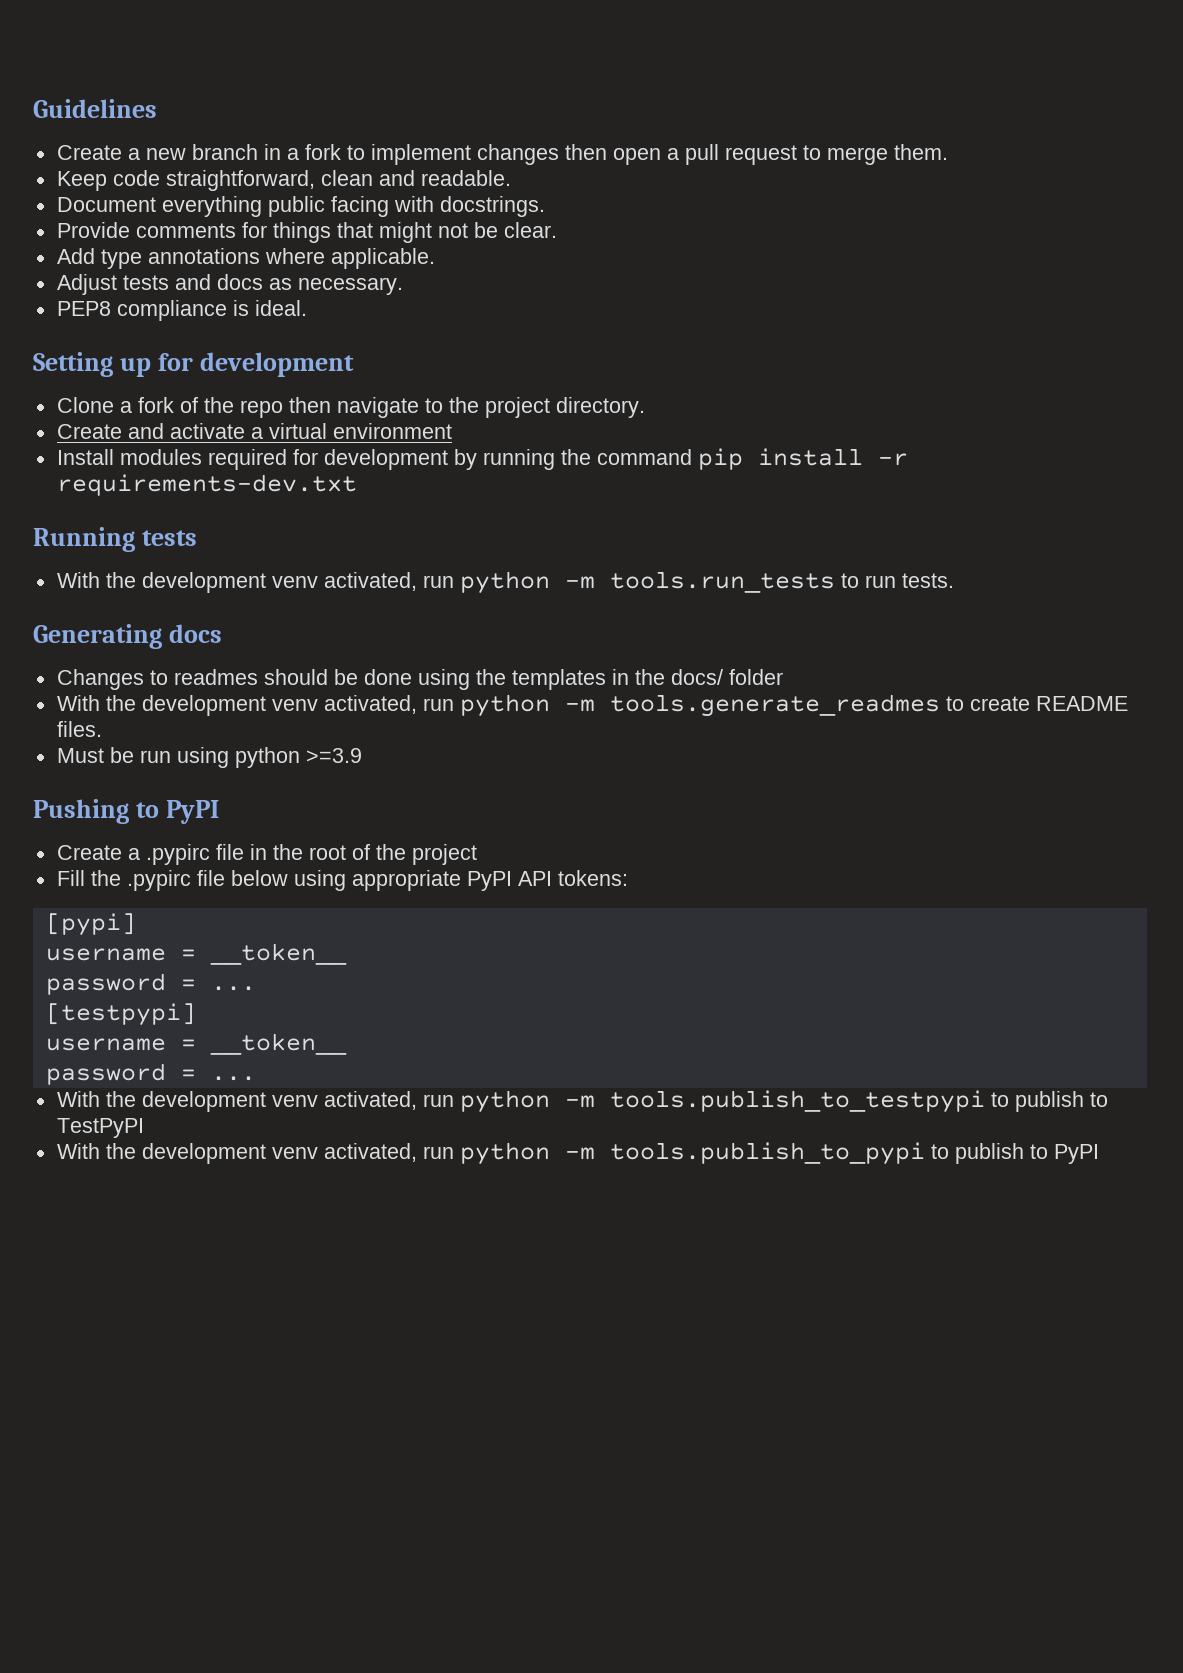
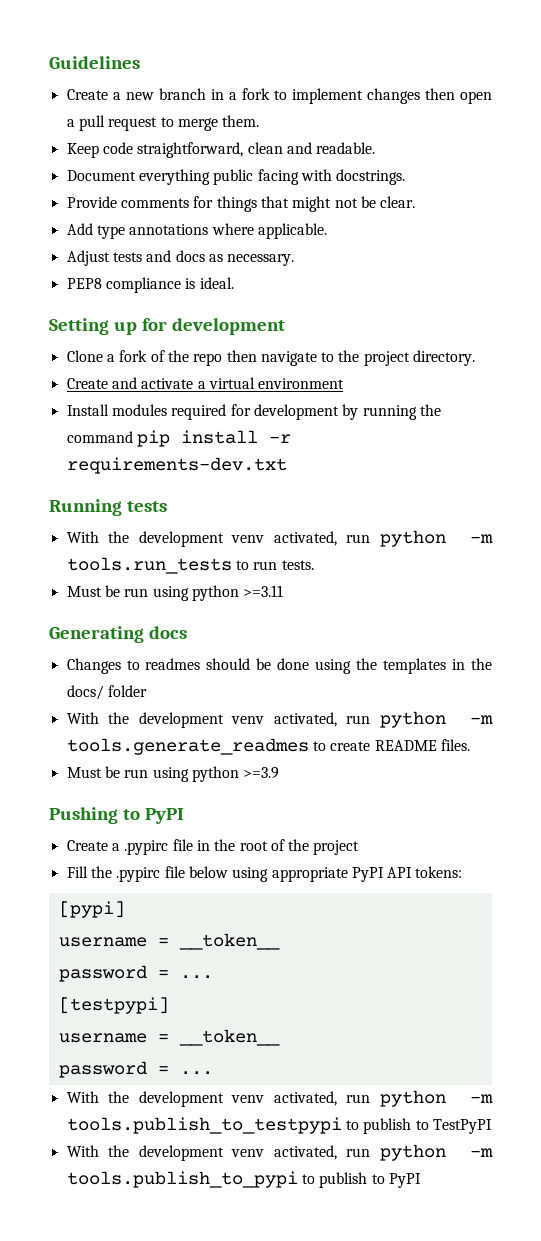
(954, 580) none -> [66,585,284,601] // Must be run using python >=3.11

